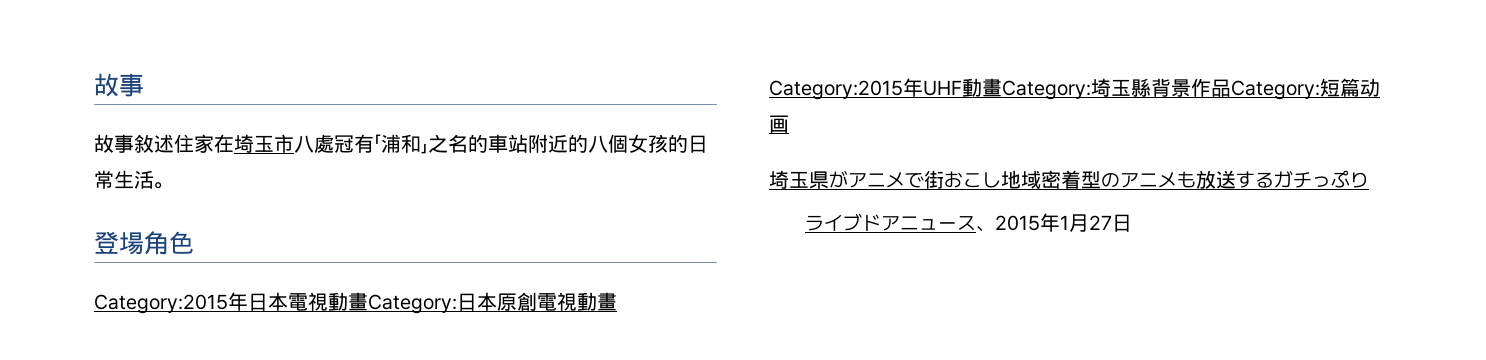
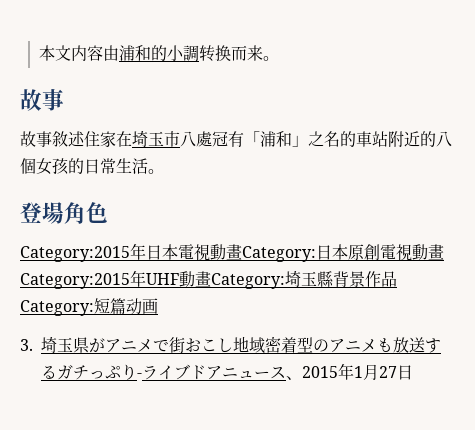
(94, 85) none -> [38,45,279,62] 本文内容由浦和的小調转换而来。 //
(789, 124) none -> [20,339,33,351] 3.
(1369, 180) // -> [137,373,142,378] -

